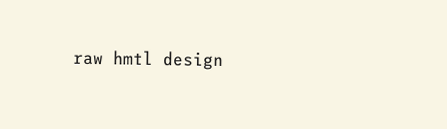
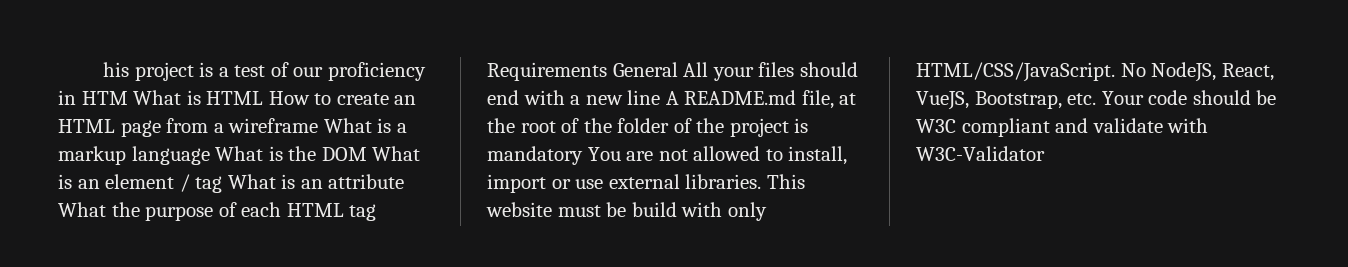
[72,50,224,70] raw hmtl design -> [102,62,426,81] [58,90,417,105] [58,118,407,137] [58,146,421,165] [58,174,405,193] [58,202,377,221] [487,62,858,81] [487,90,857,109] [487,118,809,137] [487,146,848,165] [487,174,805,193] [486,202,767,221] [916,62,1274,82] [916,90,1277,110] [916,118,1209,137] [916,146,1045,161] his project is a test of our proficiency in HTM What is HTML How to create an HTML page from a wireframe What is a markup language What is the DOM What is an element / tag What is an attribute What the purpose of each HTML tag Requirements General All your files should end with a new line A README.md file, at the root of the folder of the project is mandatory You are not allowed to install, import or use external libraries. This website must be build with only HTML/CSS/JavaScript. No NodeJS, React, VueJS, Bootstrap, etc. Your code should be W3C compliant and validate with W3C-Validator

